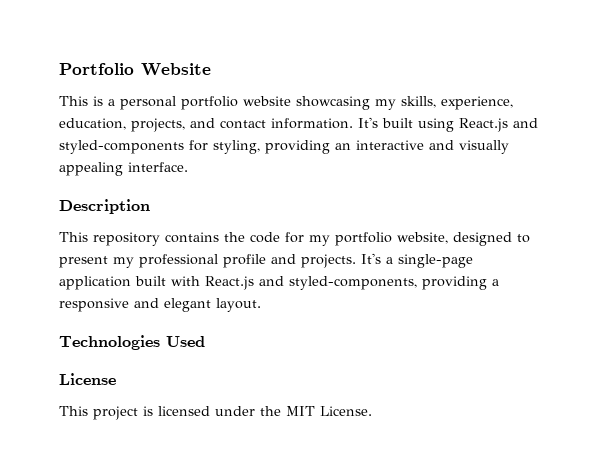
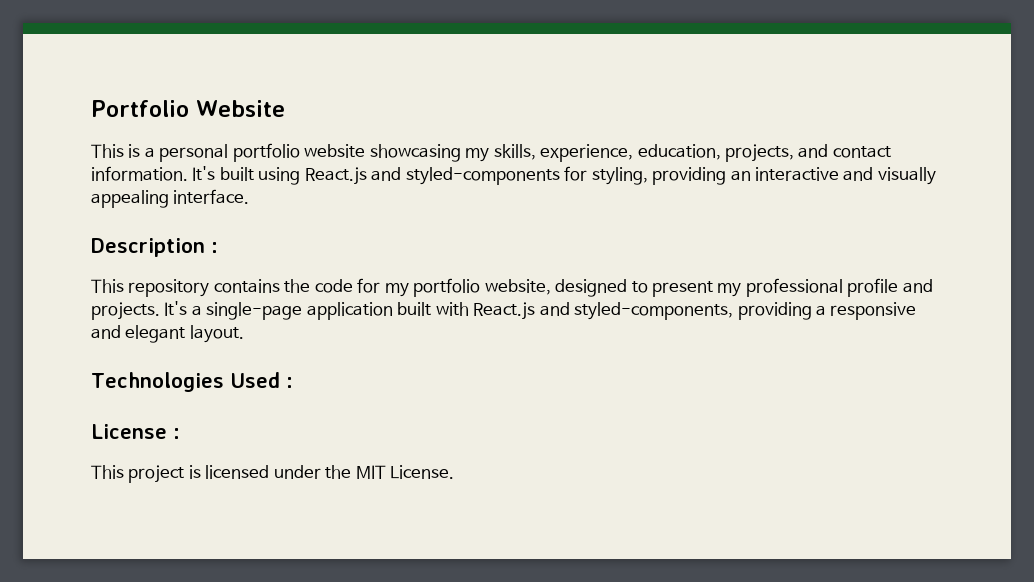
(150, 206) none -> [211,242,218,253] :
(205, 341) none -> [285,377,293,388] :
(116, 379) none -> [173,428,180,439] :

